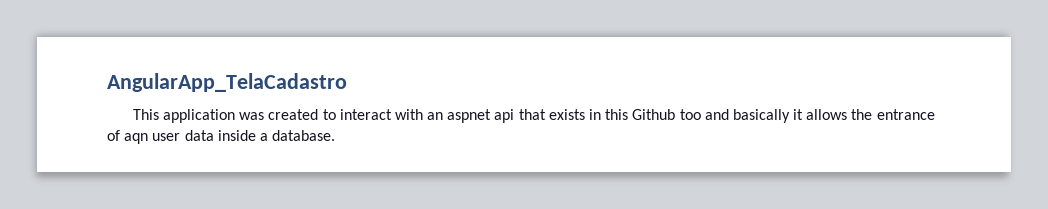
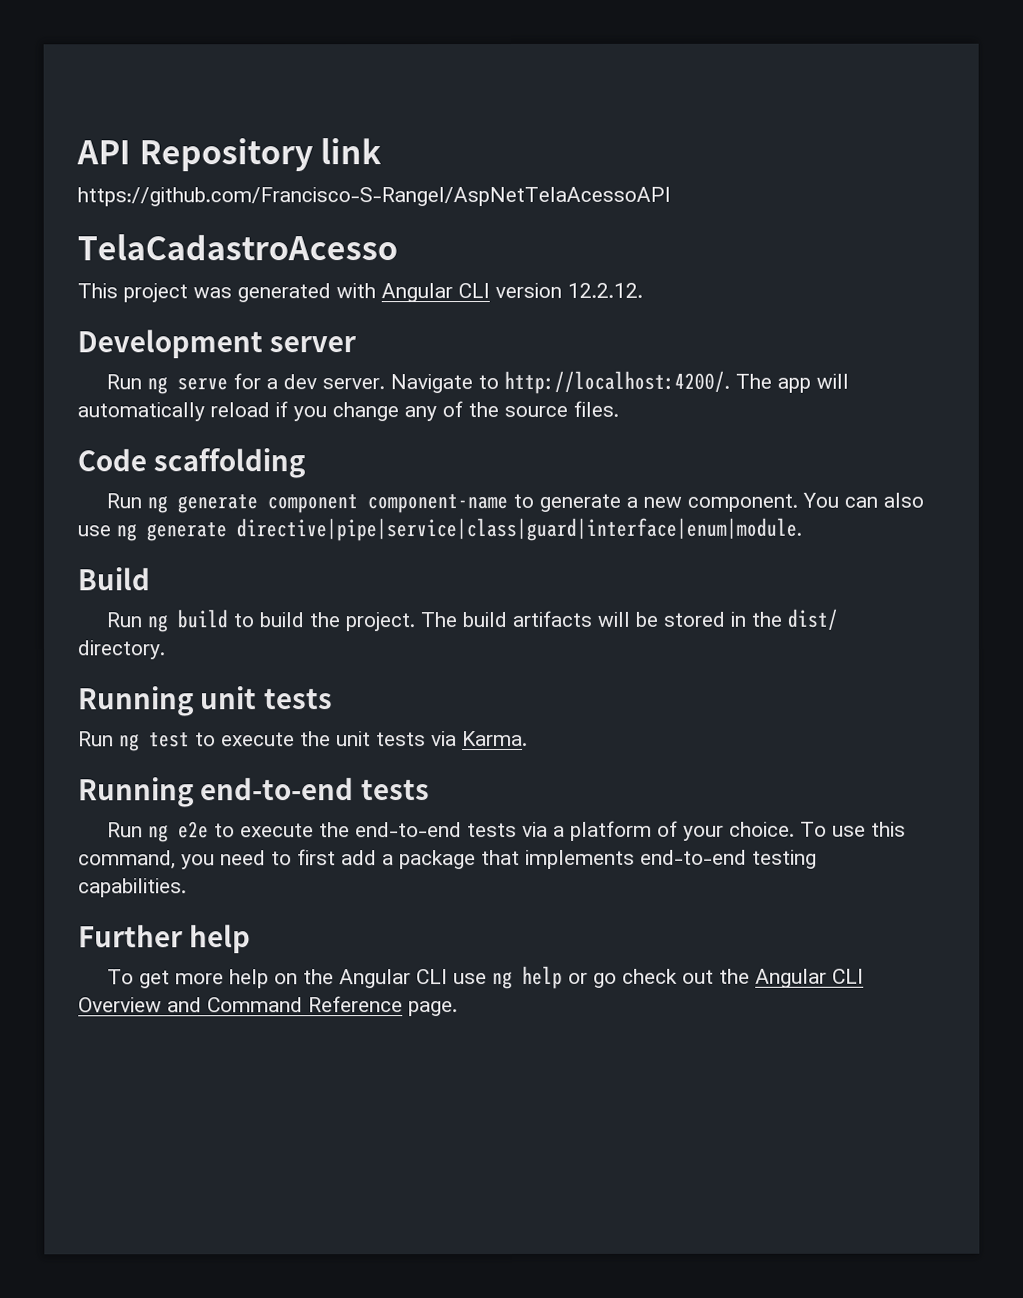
[107,73,347,92] [132,109,935,123] [107,130,336,144] AngularApp_TelaCadastro // This application was created to interact with an aspnet api that exists in this Github too and basically it allows the entrance of aqn user data inside a database. -> [76,138,383,172] [77,186,671,207] [77,234,398,261] [77,282,643,303] [77,329,358,359] [105,370,849,395] [77,400,619,422] [77,448,306,479] [105,492,924,514] [77,517,802,542] [77,567,150,591] [105,608,838,633] [77,640,166,660] [78,686,333,717] [78,730,528,752] [78,777,430,808] [106,820,906,843] [78,849,817,870] [78,878,187,898] [78,924,252,954] [106,965,864,990] [78,996,458,1017] API Repository link // https://github.com/Francisco-S-Rangel/AspNetTelaAcessoAPI // TelaCadastroAcesso // This project was generated with Angular CLI version 12.2.12. // Development server // Run ng serve for a dev server. Navigate to http://localhost:4200/. The app will automatically reload if you change any of the source files. // Code scaffolding // Run ng generate component component-name to generate a new component. You can also use ng generate directive|pipe|service|class|guard|interface|enum|module. // Build // Run ng build to build the project. The build artifacts will be stored in the dist/ directory. // Running unit tests // Run ng test to execute the unit tests via Karma. // Running end-to-end tests // Run ng e2e to execute the end-to-end tests via a platform of your choice. To use this command, you need to first add a package that implements end-to-end testing capabilities. // Further help // To get more help on the Angular CLI use ng help or go check out the Angular CLI Overview and Command Reference page.

